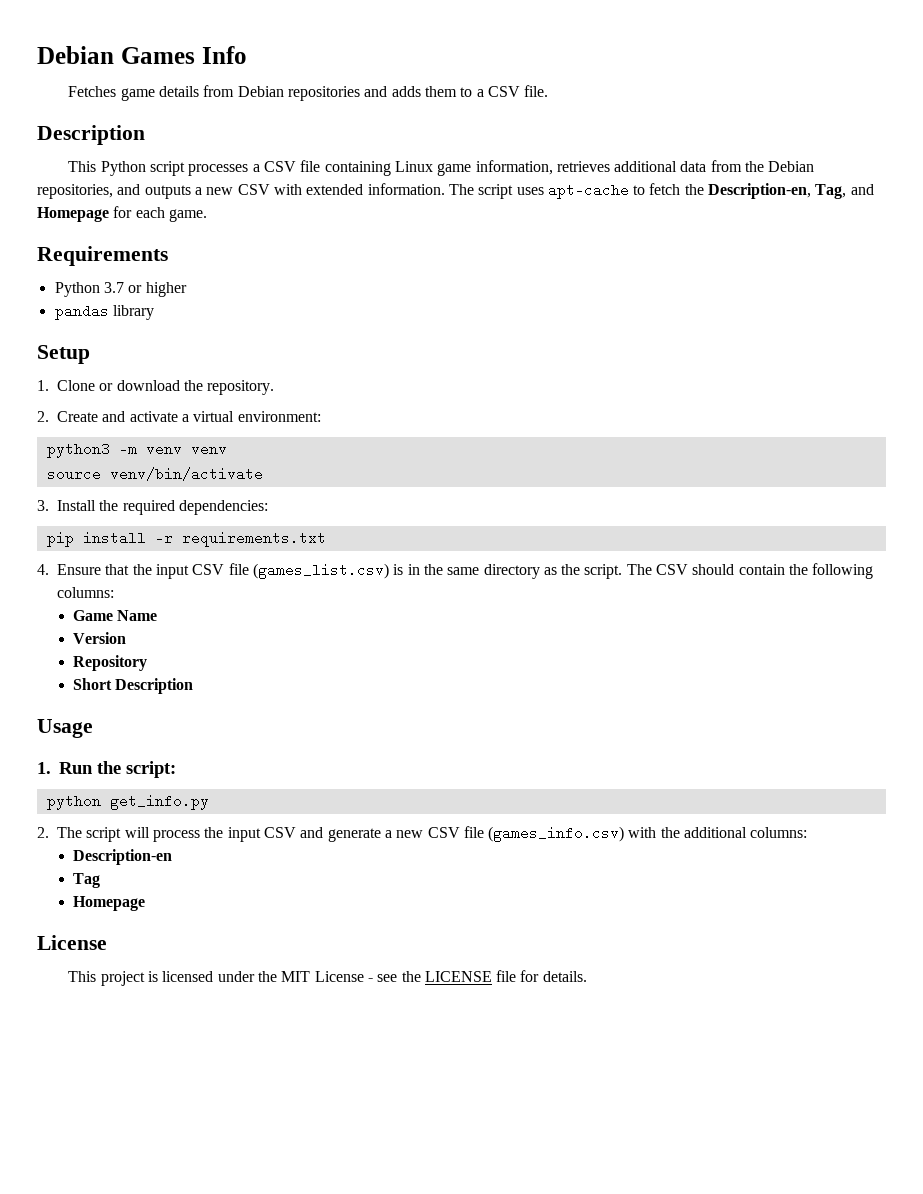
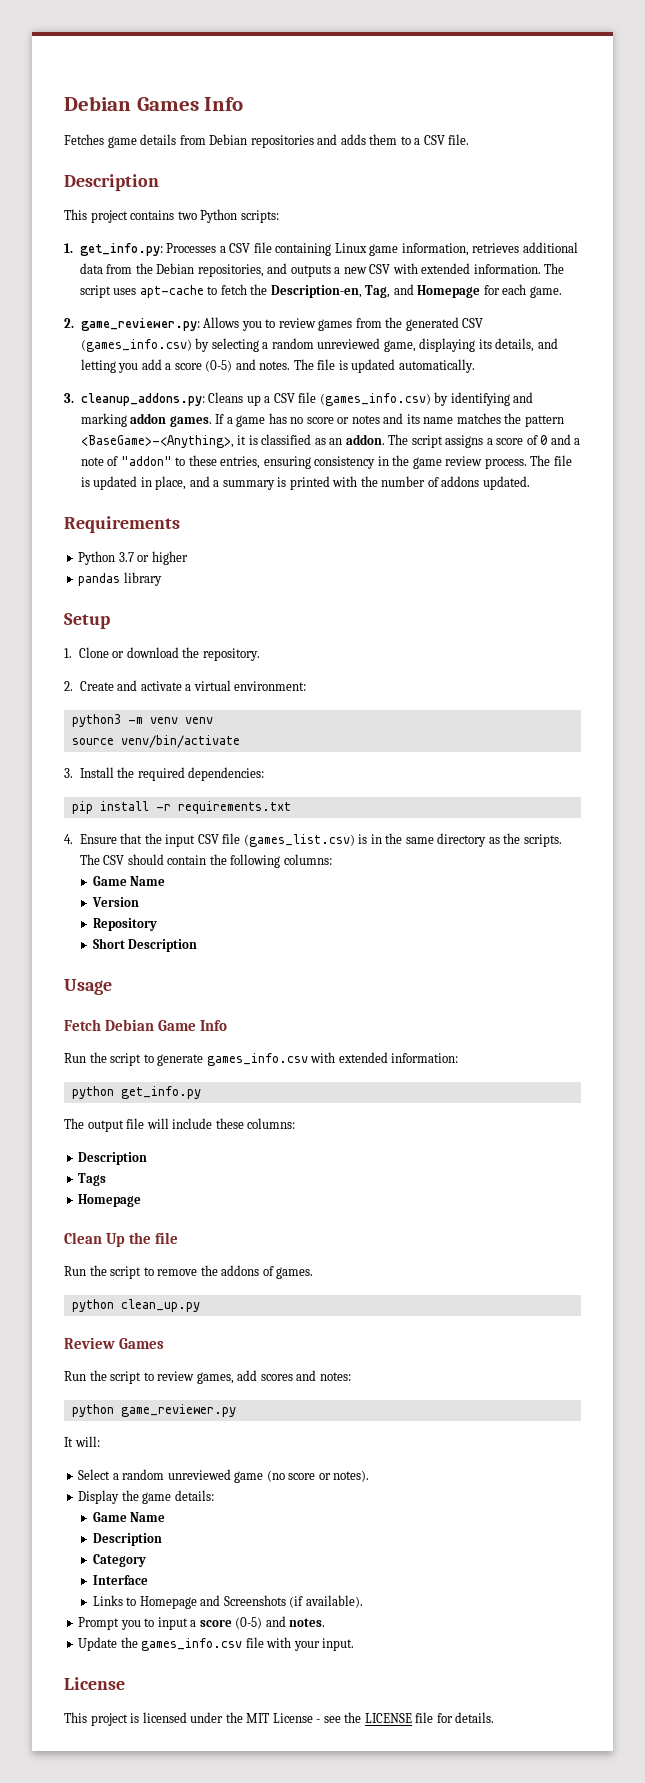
[100,161,249,176] Python script processes -> [90,209,279,223] [64,243,217,256] project contains two Python scripts: // 1. get_info.py: Processes
(207, 215) none -> [64,317,484,331] [80,338,558,352] [80,359,475,373] [64,392,534,406] [80,413,564,427] [80,434,581,448] [80,455,572,469] [80,476,530,490] // 2. game_reviewer.py: Allows you to review games from the generated CSV (games_info.csv) by selecting a random unreviewed game, displaying its details, and letting you add a score (0-5) and notes. The file is updated automatically. // 3. cleanup_addons.py: Cleans up a CSV file (games_info.csv) by identifying and marking addon games. If a game has no score or notes and its name matches the pattern <BaseGame>-<Anything>, it is classified as an addon. The script assigns a score of 0 and a note of "addon" to these entries, ensuring consistency in the game review process. The file is updated in place, and a summary is printed with the number of addons updated.
[584,564,623,579] script. -> [523,834,562,847] scripts.
[37,761,176,778] [46,794,209,810] [37,826,808,842] [73,849,173,865] [73,873,101,888] [73,896,146,911] 1. Run the script: // python get_info.py // 2. The script will process the input CSV and generate a new CSV file (games_info.csv) with the additional columns: // Description-en // Tag // Homepage -> [64,1019,228,1031] [64,1052,459,1066] [71,1086,201,1099] [64,1118,296,1132] [78,1152,148,1165] [78,1173,107,1186] [78,1194,142,1207] [64,1232,179,1247] [64,1265,314,1279] [71,1299,200,1312] [64,1337,165,1349] [64,1370,351,1384] [71,1404,236,1417] [64,1436,100,1447] [78,1469,370,1483] [78,1490,214,1504] [92,1512,166,1522] [92,1533,162,1546] [92,1554,146,1567] [92,1575,148,1585] [92,1595,363,1609] [78,1616,326,1630] [78,1637,355,1651] Fetch Debian Game Info // Run the script to generate games_info.csv with extended information: // python get_info.py // The output file will include these columns: // Description // Tags // Homepage // Clean Up the file // Run the script to remove the addons of games. // python clean_up.py // Review Games // Run the script to review games, add scores and notes: // python game_reviewer.py // It will: // Select a random unreviewed game (no score or notes). // Display the game details: // Game Name // Description // Category // Interface // Links to Homepage and Screenshots (if available). // Prompt you to input a score (0-5) and notes. // Update the games_info.csv file with your input.

